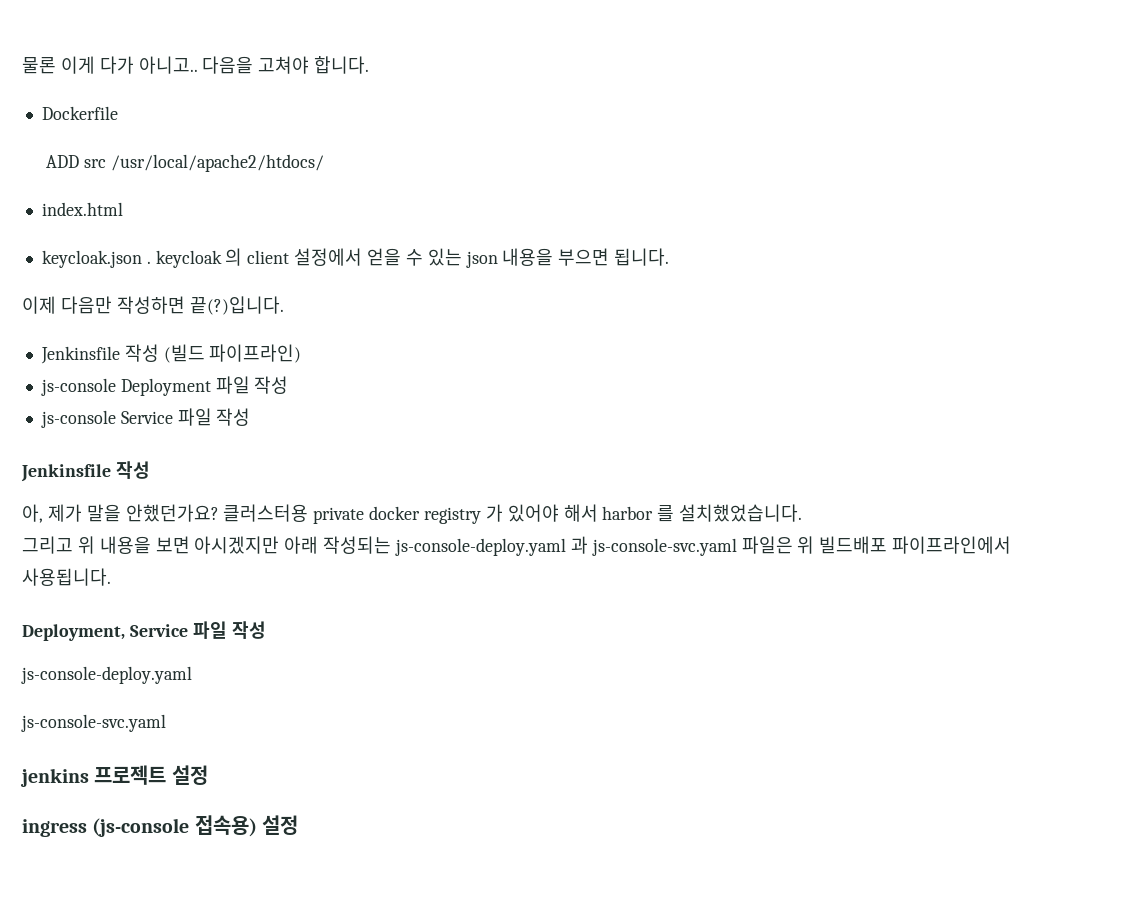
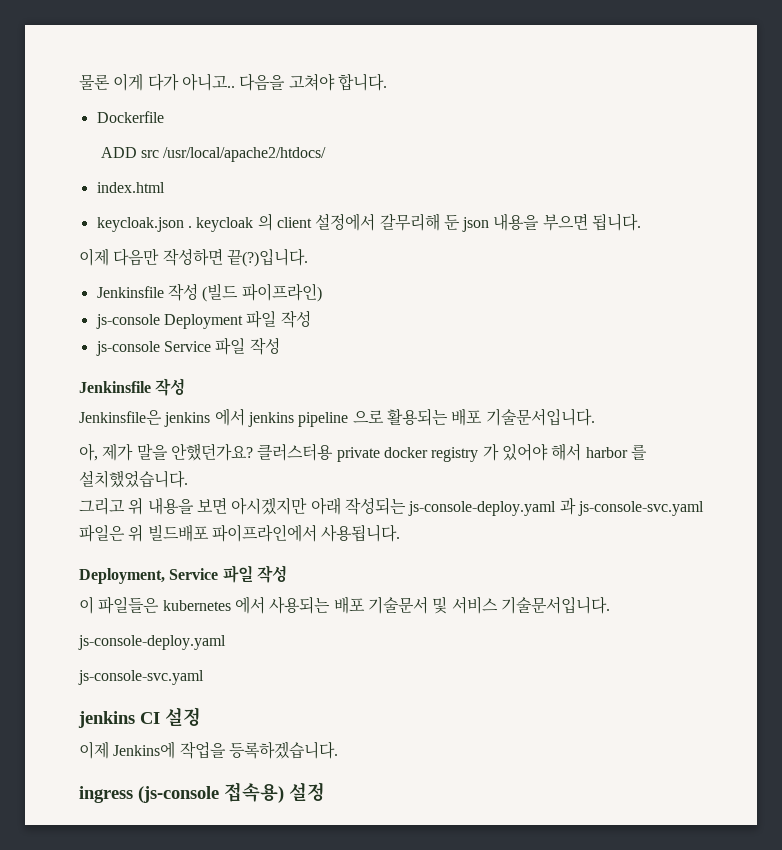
[366,248,462,266] 얻을 수 있는 -> [379,213,460,231] 갈무리해 둔
(150, 470) none -> [79,408,595,427] // Jenkinsfile은 jenkins 에서 jenkins pipeline 으로 활용되는 배포 기술문서입니다.
(266, 630) none -> [79,596,610,614] // 이 파일들은 kubernetes 에서 사용되는 배포 기술문서 및 서비스 기술문서입니다.
[94,765,208,785] 프로젝트 설정 -> [140,707,201,726] [79,741,338,759] CI 설정 // 이제 Jenkins에 작업을 등록하겠습니다.

